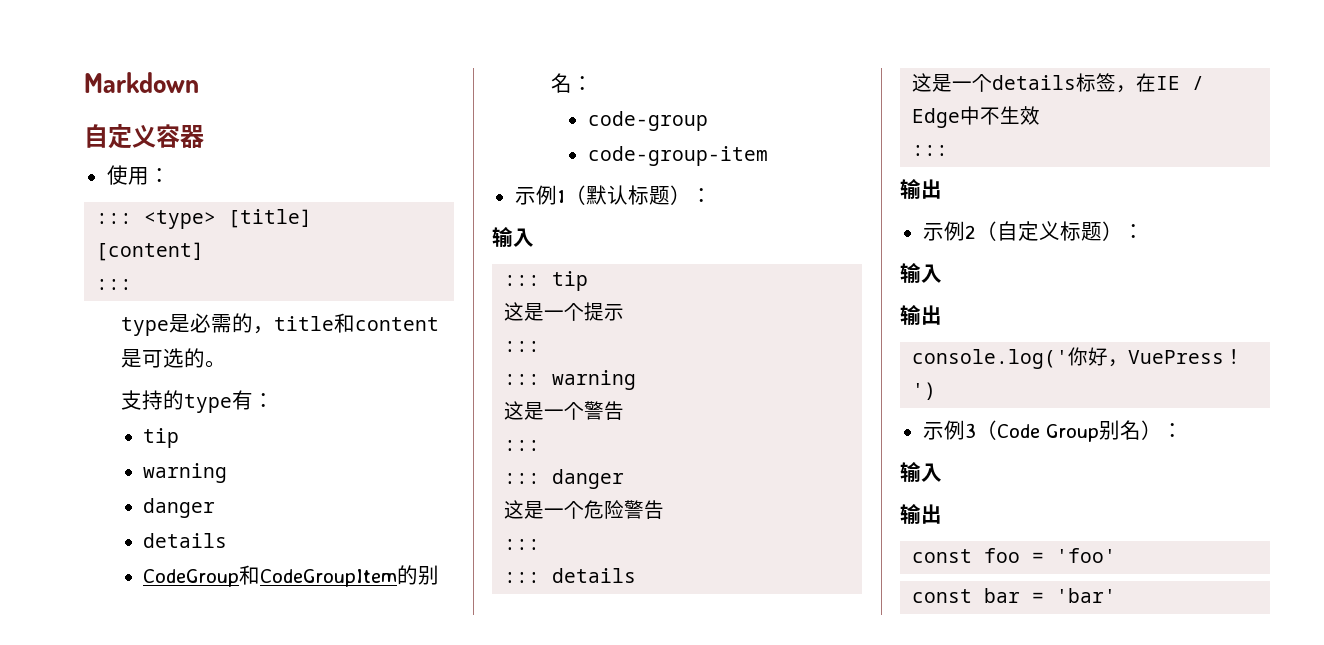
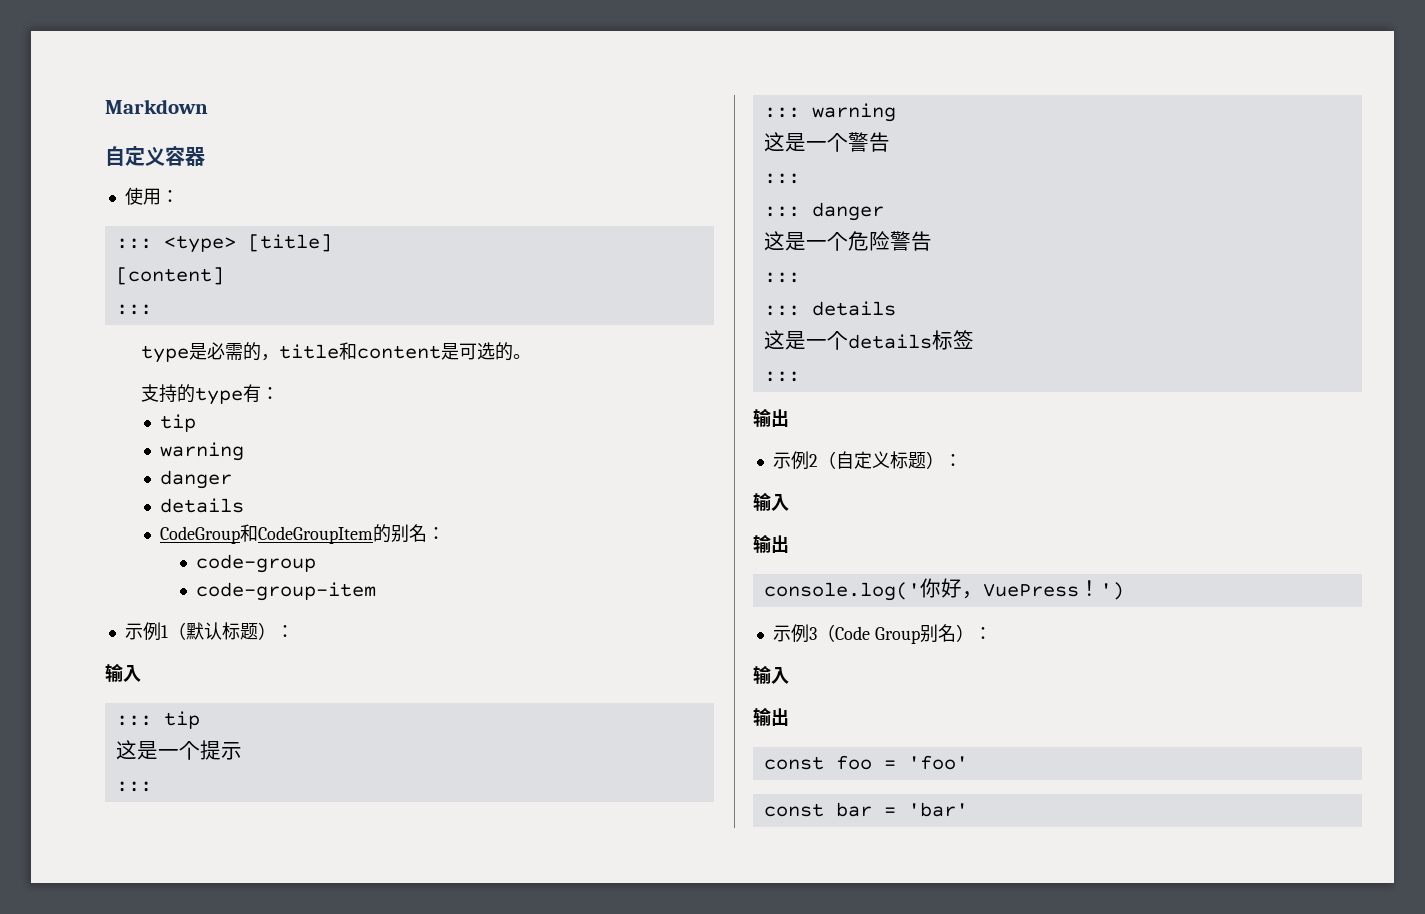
[1116,73,1205,93] [912,106,1041,128] ，在IE / Edge中不生效 -> (974, 339) none

